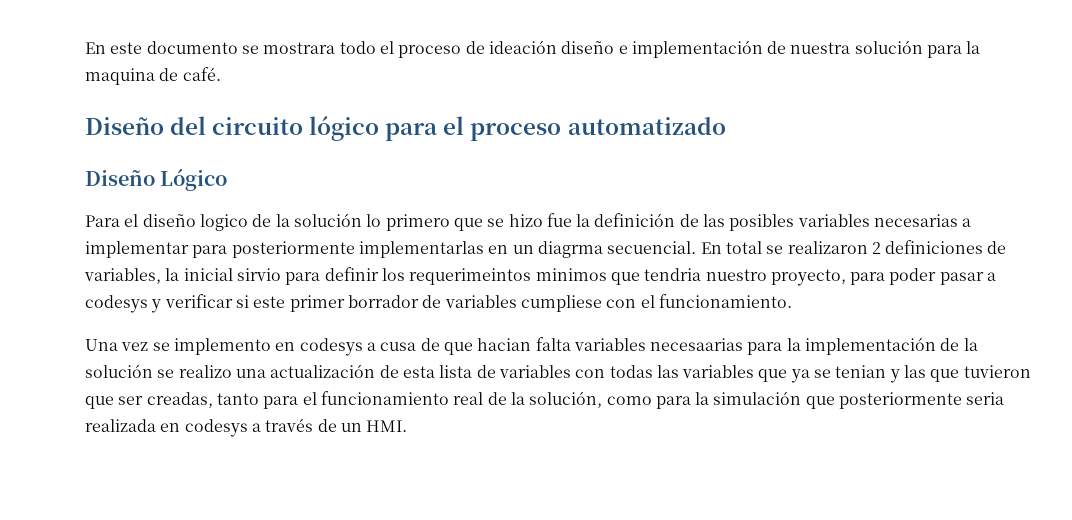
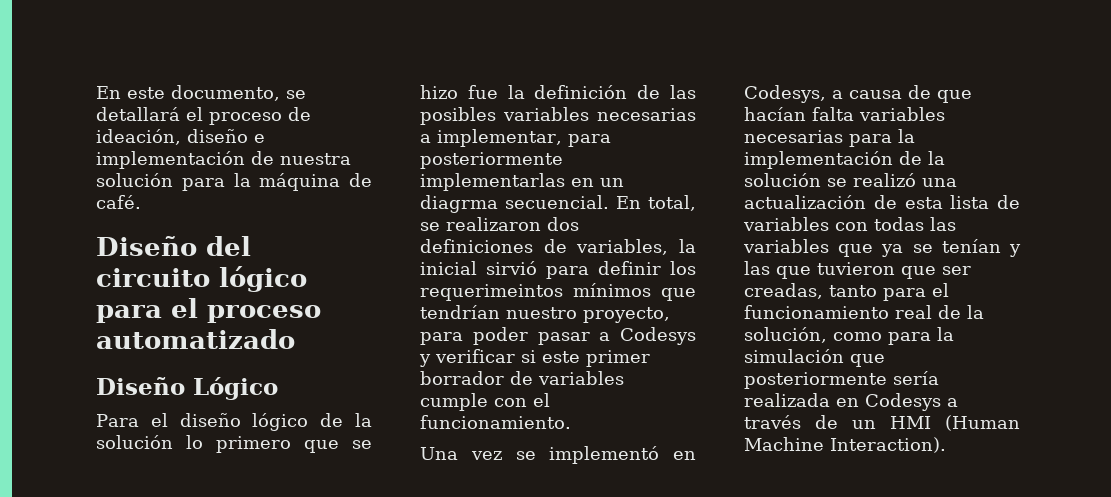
[146,41,376,54] documento se mostrara todo -> [171,85,306,101] [96,107,180,121] documento, se detallará
[488,40,557,54] ideación -> [96,129,181,145] ideación,
[85,68,155,85] maquina -> [259,173,341,191] máquina
[199,214,248,231] logico -> [252,413,309,431] lógico
[85,241,189,258] implementar -> [437,129,562,147] implementar,
[725,241,762,254] total -> [648,195,696,211] total,
[871,242,881,254] 2 -> [547,217,579,231] dos
[236,268,281,281] sirvio -> [486,261,537,275] sirvió
[535,268,702,285] minimos que tendria -> [573,283,696,301] [420,305,500,319] mínimos que tendrían
[85,295,148,313] codesys -> [620,327,696,345] Codesys
[520,295,602,312] cumpliese -> [420,393,488,411] cumple
[173,338,417,356] implemento en codesys a cusa -> [549,446,696,464] [744,85,902,103] implementó en Codesys, a causa
[477,338,532,351] hacian -> [744,107,806,121] hacían
[650,338,744,351] necesaarias -> [744,130,843,143] necesarias
[178,365,232,378] realizo -> [853,173,916,187] realizó
[835,365,887,378] tenian -> [941,239,1001,253] tenían
[966,392,1005,405] seria -> [893,371,939,385] sería
[184,419,248,437] codesys -> [865,393,941,411] Codesys
[366,420,408,432] HMI. -> [890,415,1020,431] [744,437,946,453] HMI (Human Machine Interaction).

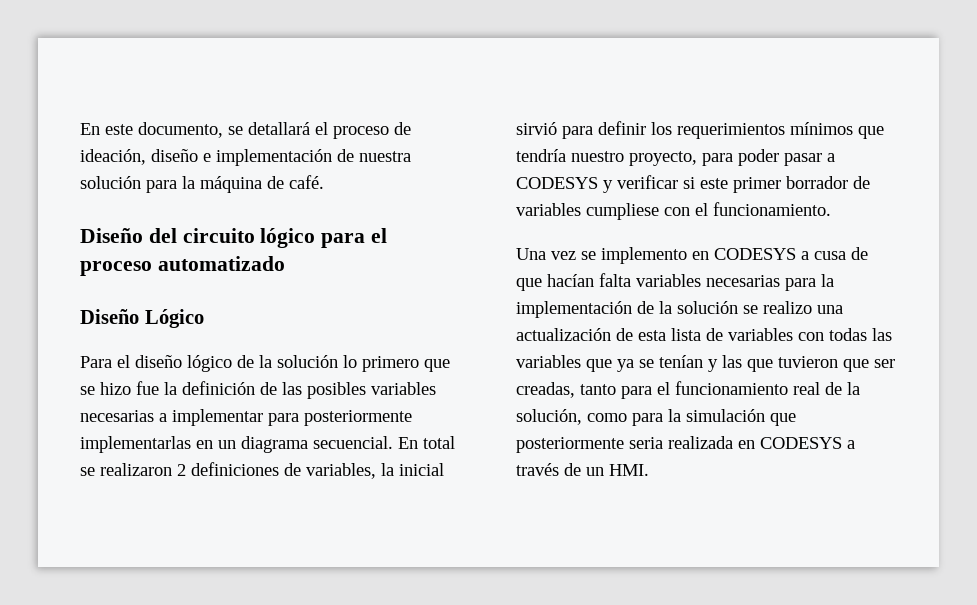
[437,129,562,147] implementar, -> [172,409,263,426] implementar
[420,195,498,213] diagrma -> [241,436,308,453] diagrama
[648,195,696,211] total, -> [423,436,455,449] total
[547,217,579,231] dos -> [177,464,186,476] 2
[420,284,563,301] requerimeintos -> [677,123,785,139] requerimientos
[420,305,500,319] tendrían -> [516,149,566,162] tendría
[620,327,696,345] Codesys -> [516,177,598,189] CODESYS
[420,393,488,411] cumple -> [586,203,659,220] cumpliese
[549,446,696,464] [744,85,902,103] implementó en Codesys, a causa -> [601,247,846,264] implemento en CODESYS a cusa
[853,173,916,187] realizó -> [763,301,812,314] realizo
[893,371,939,385] sería -> [629,437,663,449] seria
[865,393,941,411] Codesys -> [760,437,842,449] CODESYS
[890,415,1020,431] [744,437,946,453] HMI (Human Machine Interaction). -> [609,464,649,476] HMI.

